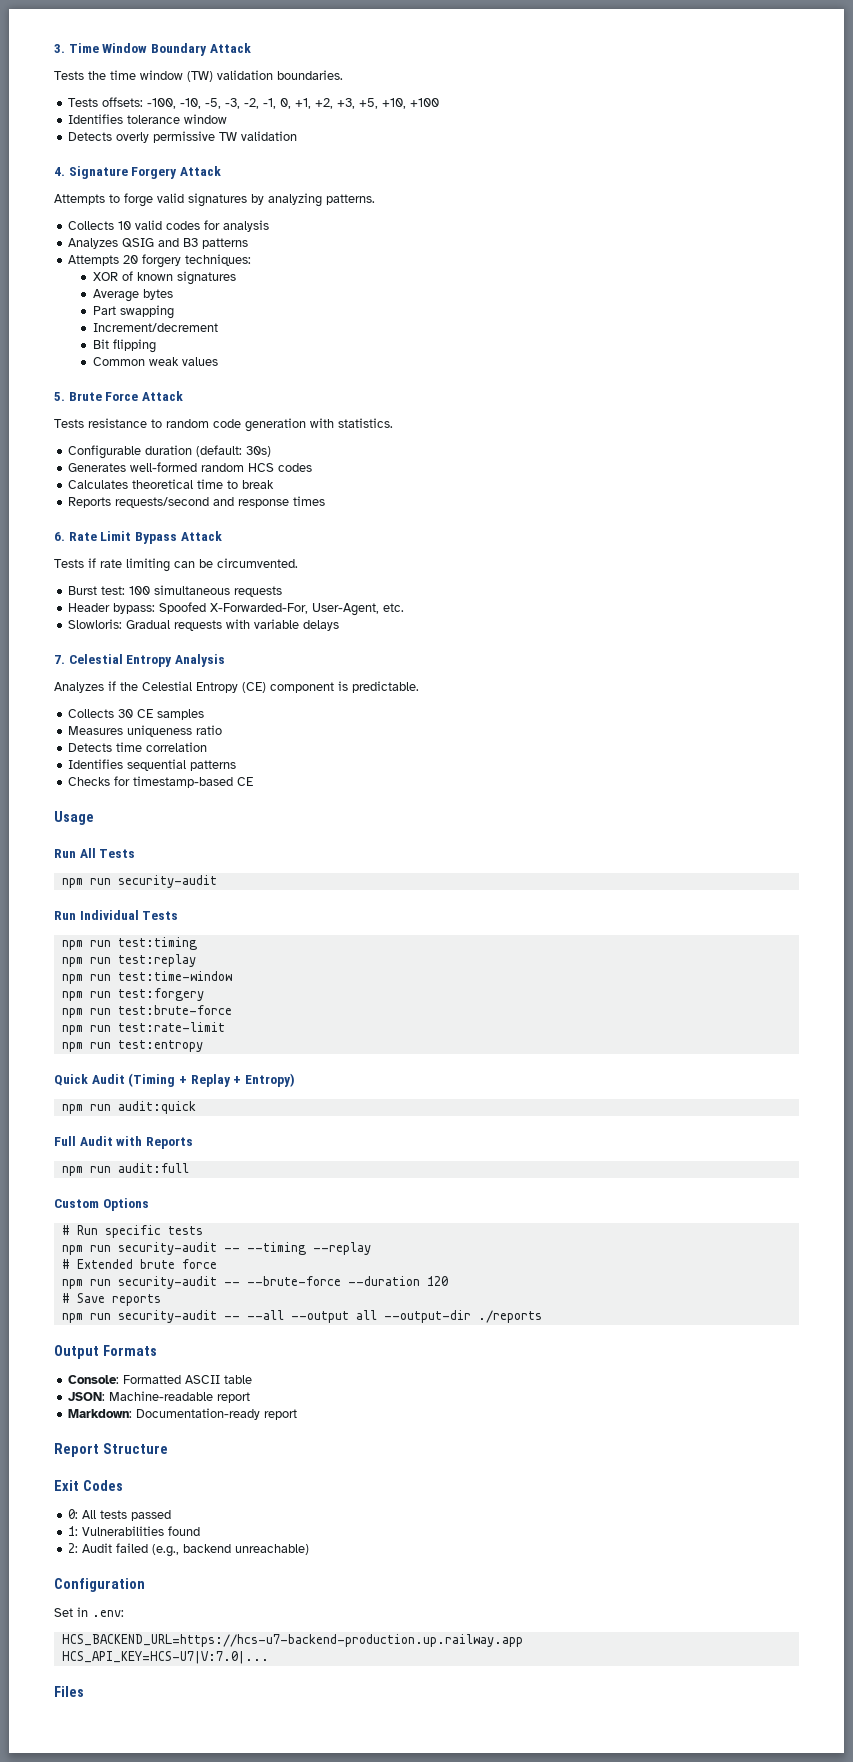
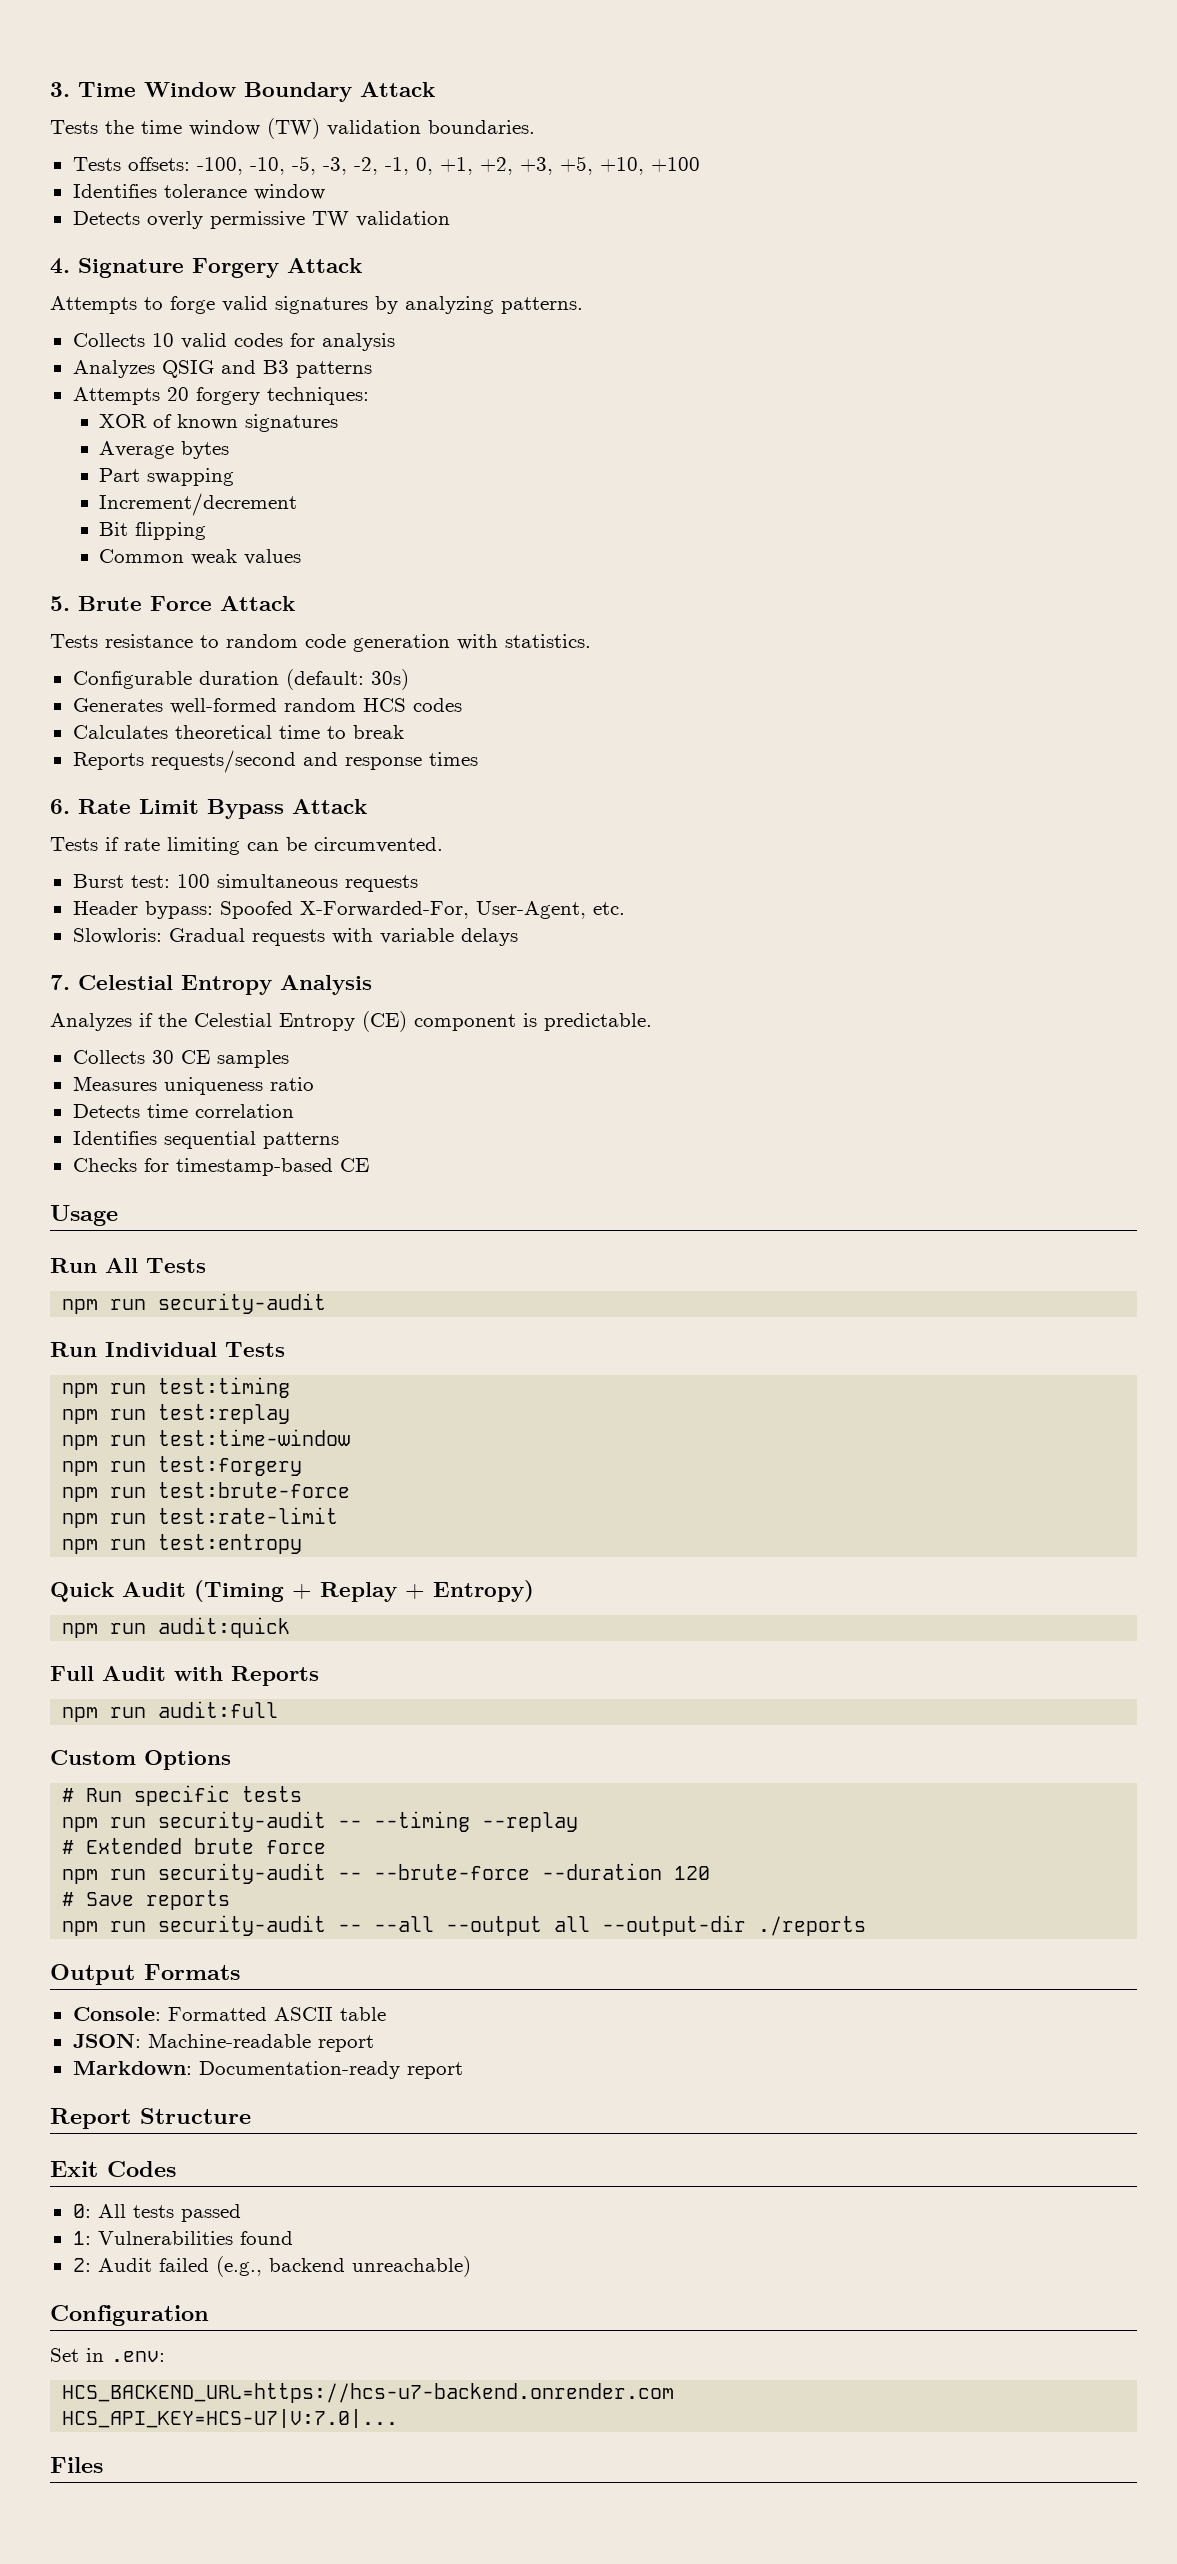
[61,1634,523,1647] HCS_BACKEND_URL=https://hcs-u7-backend-production.up.railway.app -> [62,2383,675,2403] HCS_BACKEND_URL=https://hcs-u7-backend.onrender.com

